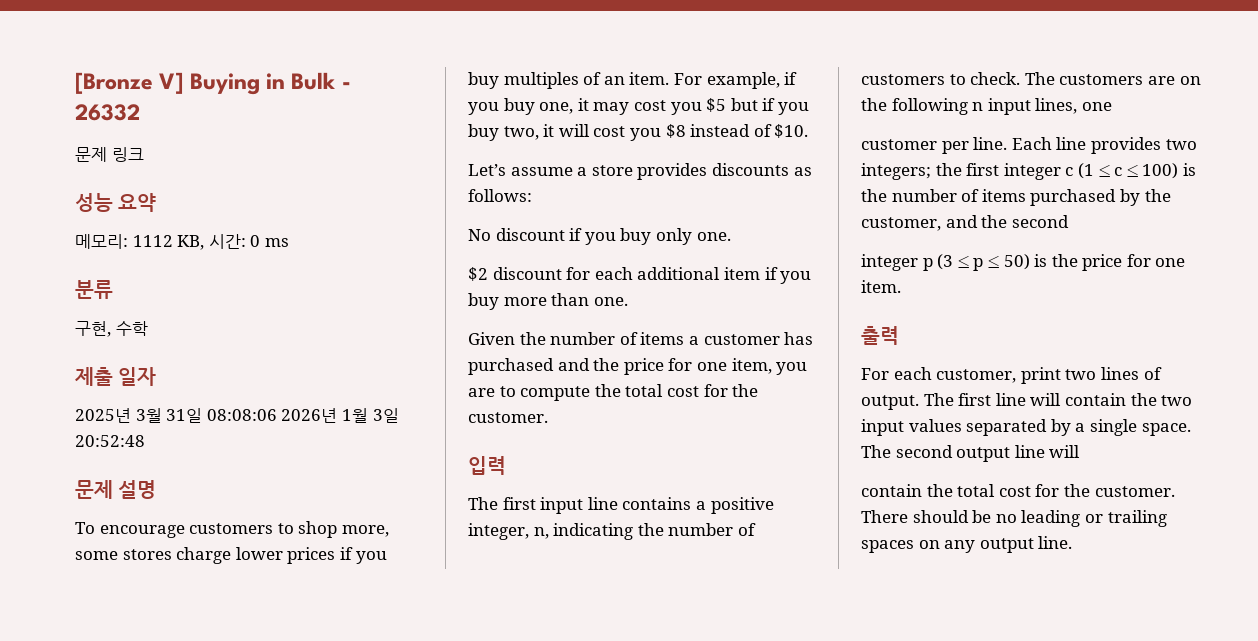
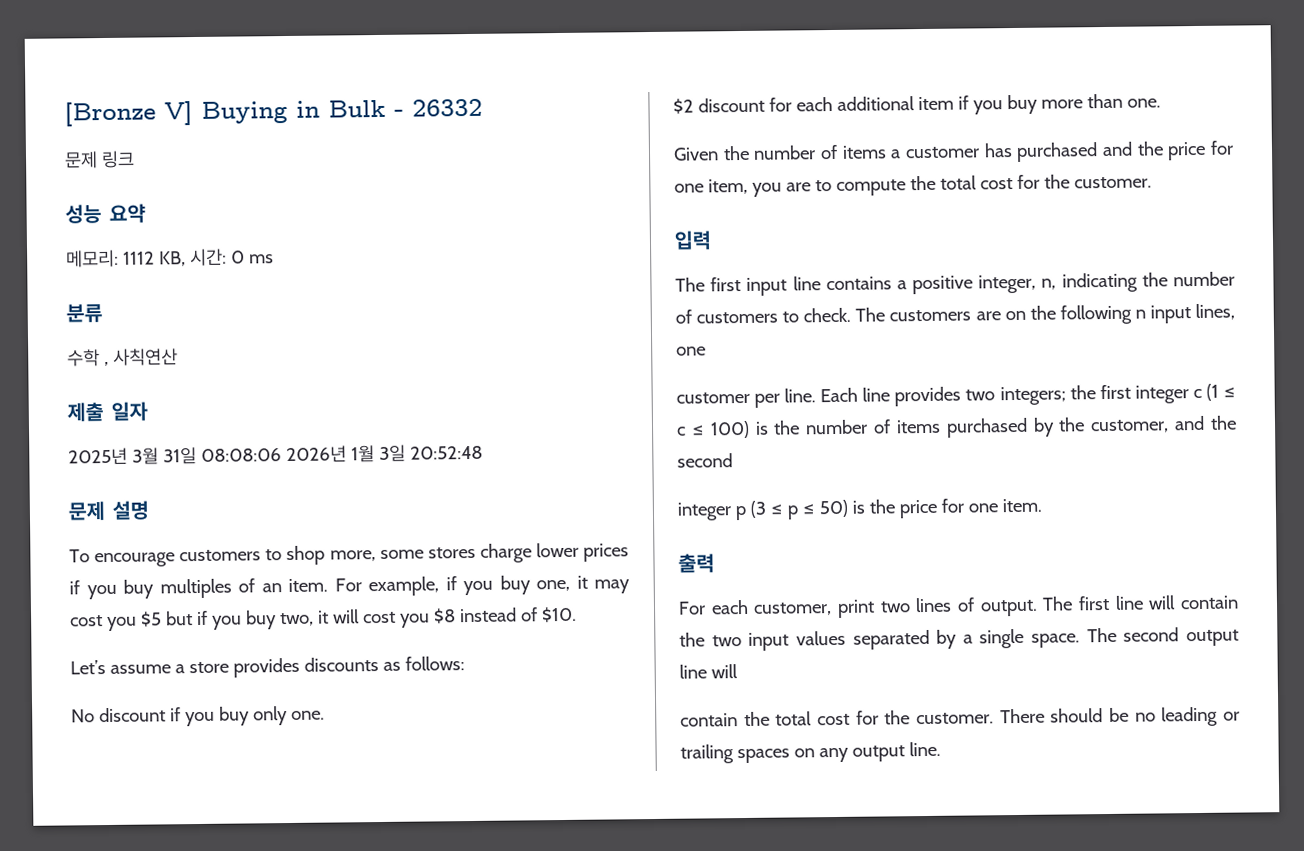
[75,321,111,337] 구현, -> (103, 313) none
(148, 328) none -> [103,348,178,367] , 사칙연산

